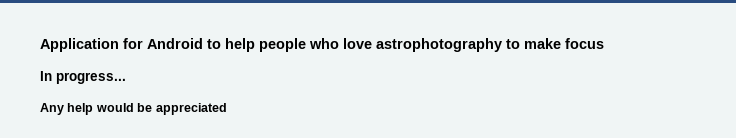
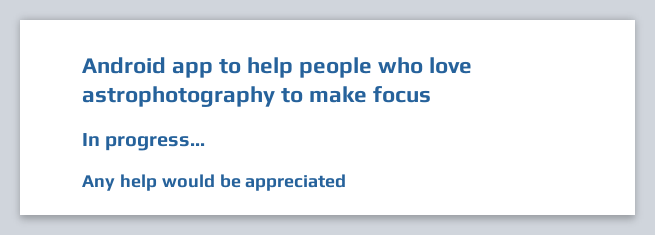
[40,38,203,52] Application for Android -> [82,57,214,78] Android app

